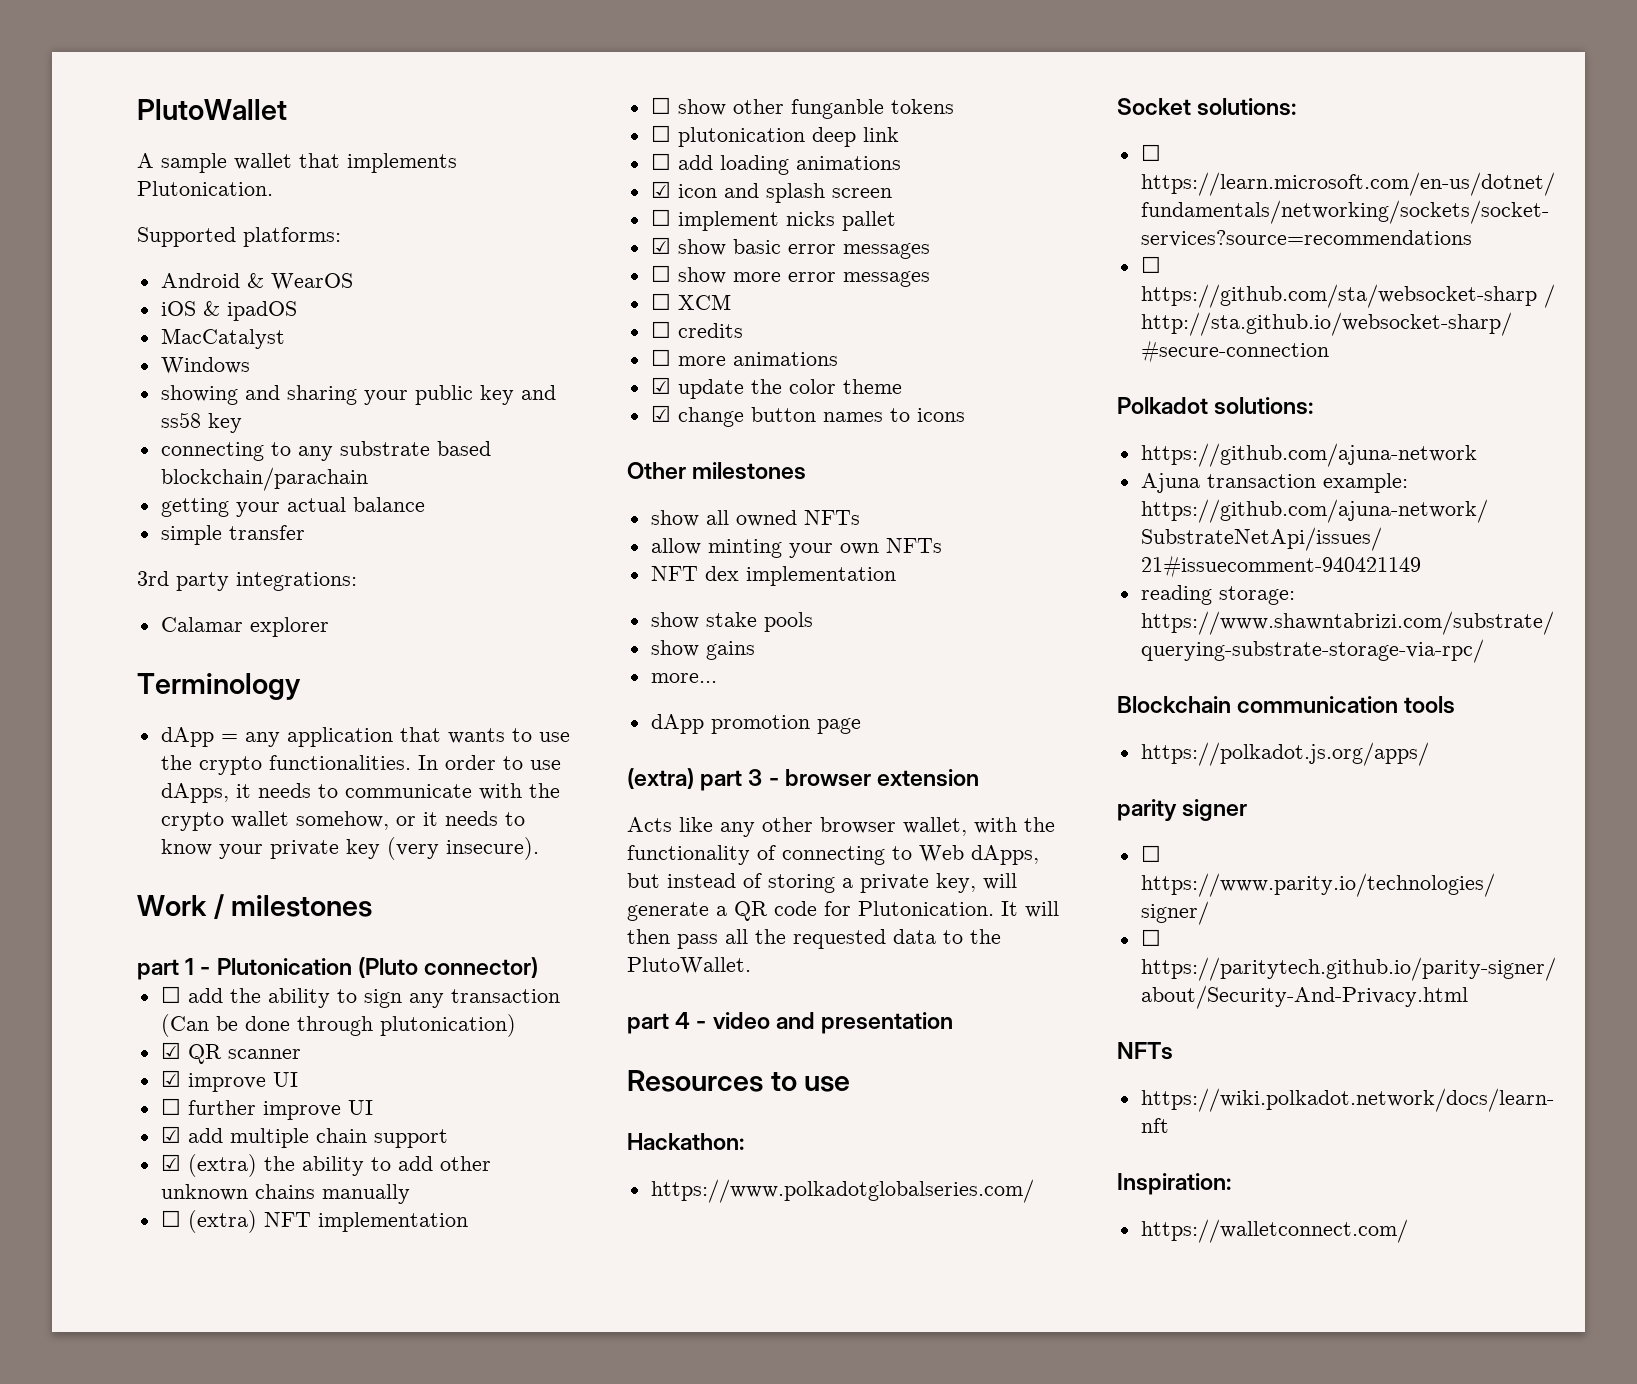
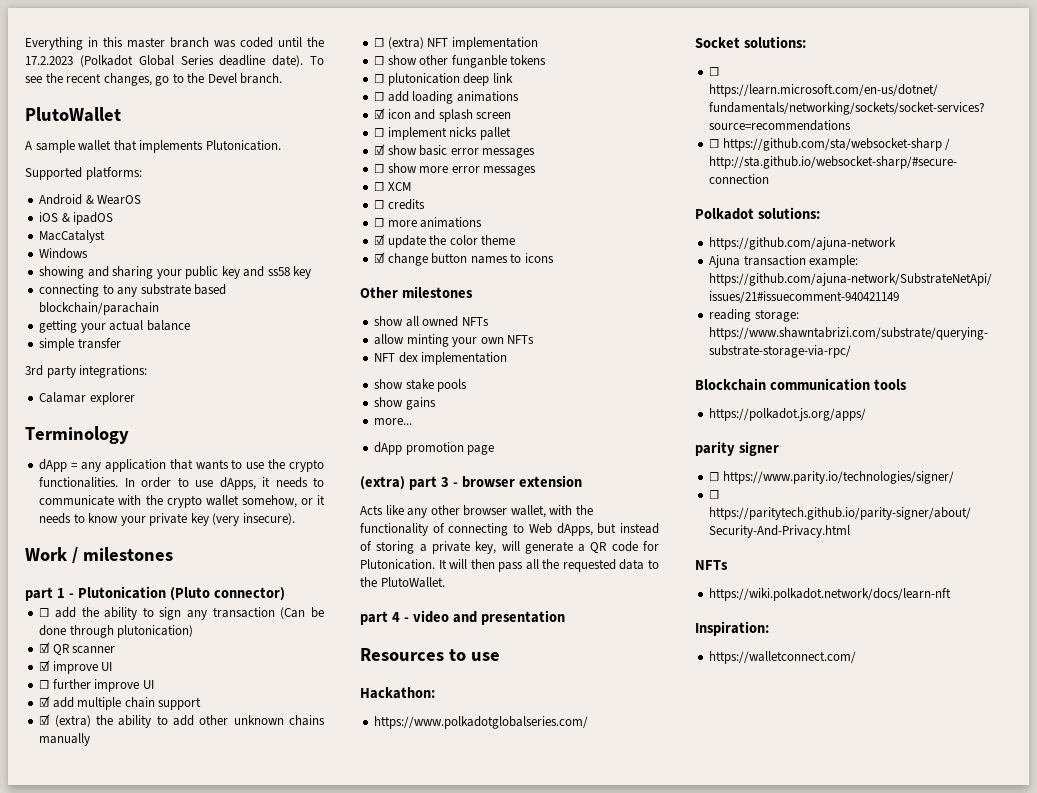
(137, 109) none -> [25,37,324,50] [25,55,325,67] [25,73,283,86] Everything in this master branch was coded until the 17.2.2023 (Polkadot Global Series deadline date). To see the recent changes, go to the Devel branch. //

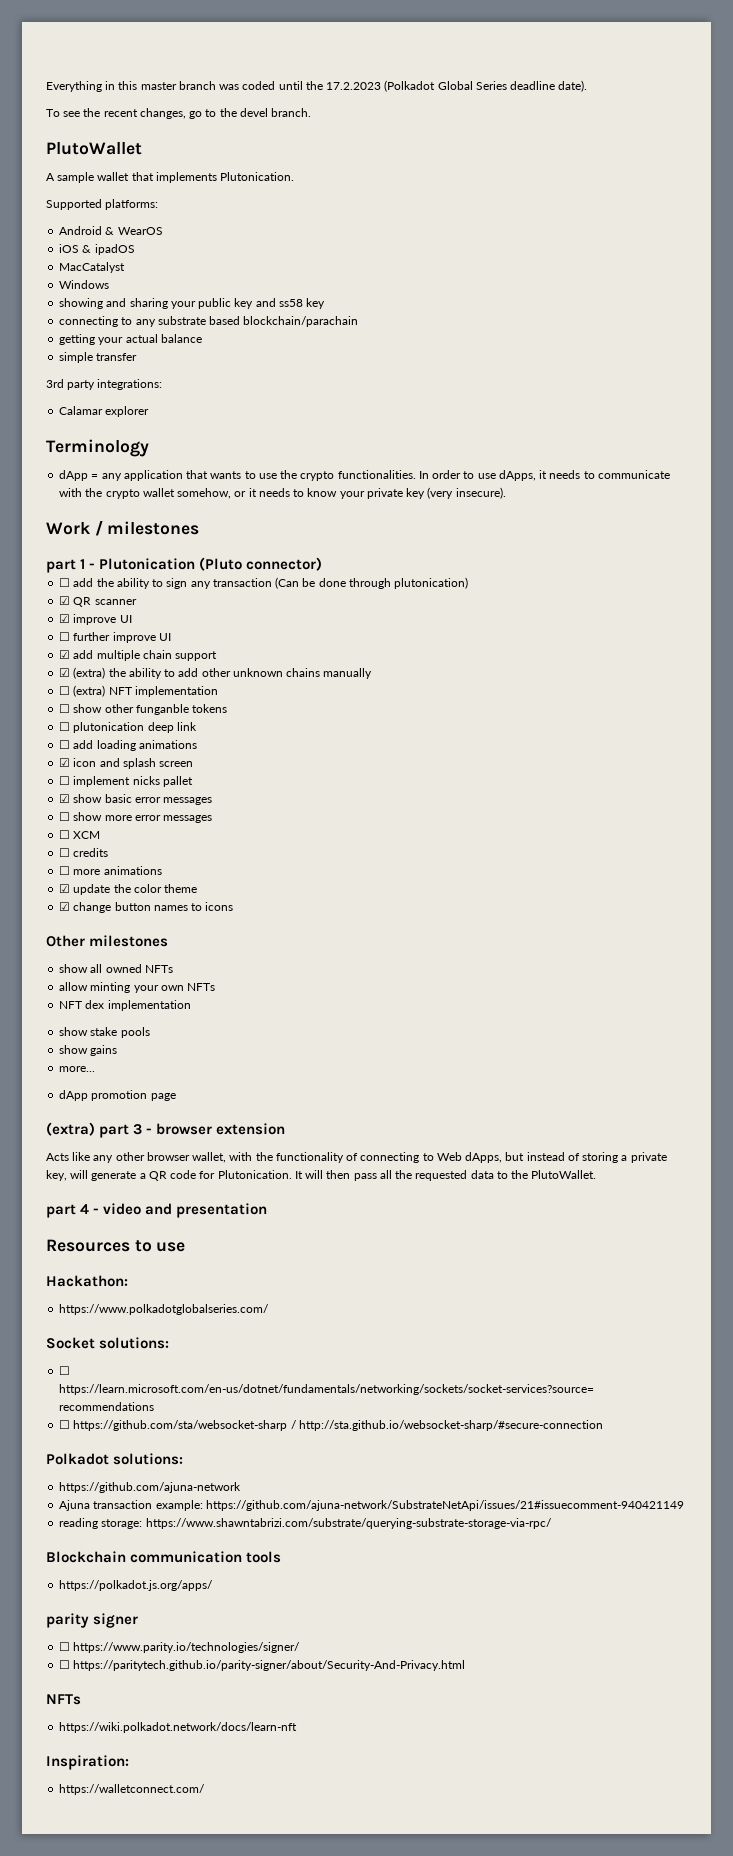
(304, 61) none -> (588, 86) //
[207,73,237,83] Devel -> [239,108,268,117] devel

